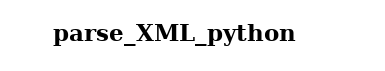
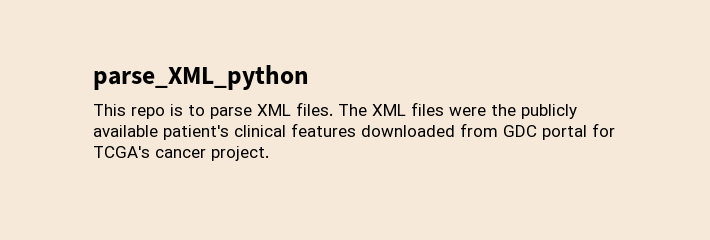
(296, 35) none -> [93,102,577,119] [93,123,615,140] [93,146,269,161] // This repo is to parse XML files. The XML files were the publicly available patient's clinical features downloaded from GDC portal for TCGA's cancer project.

